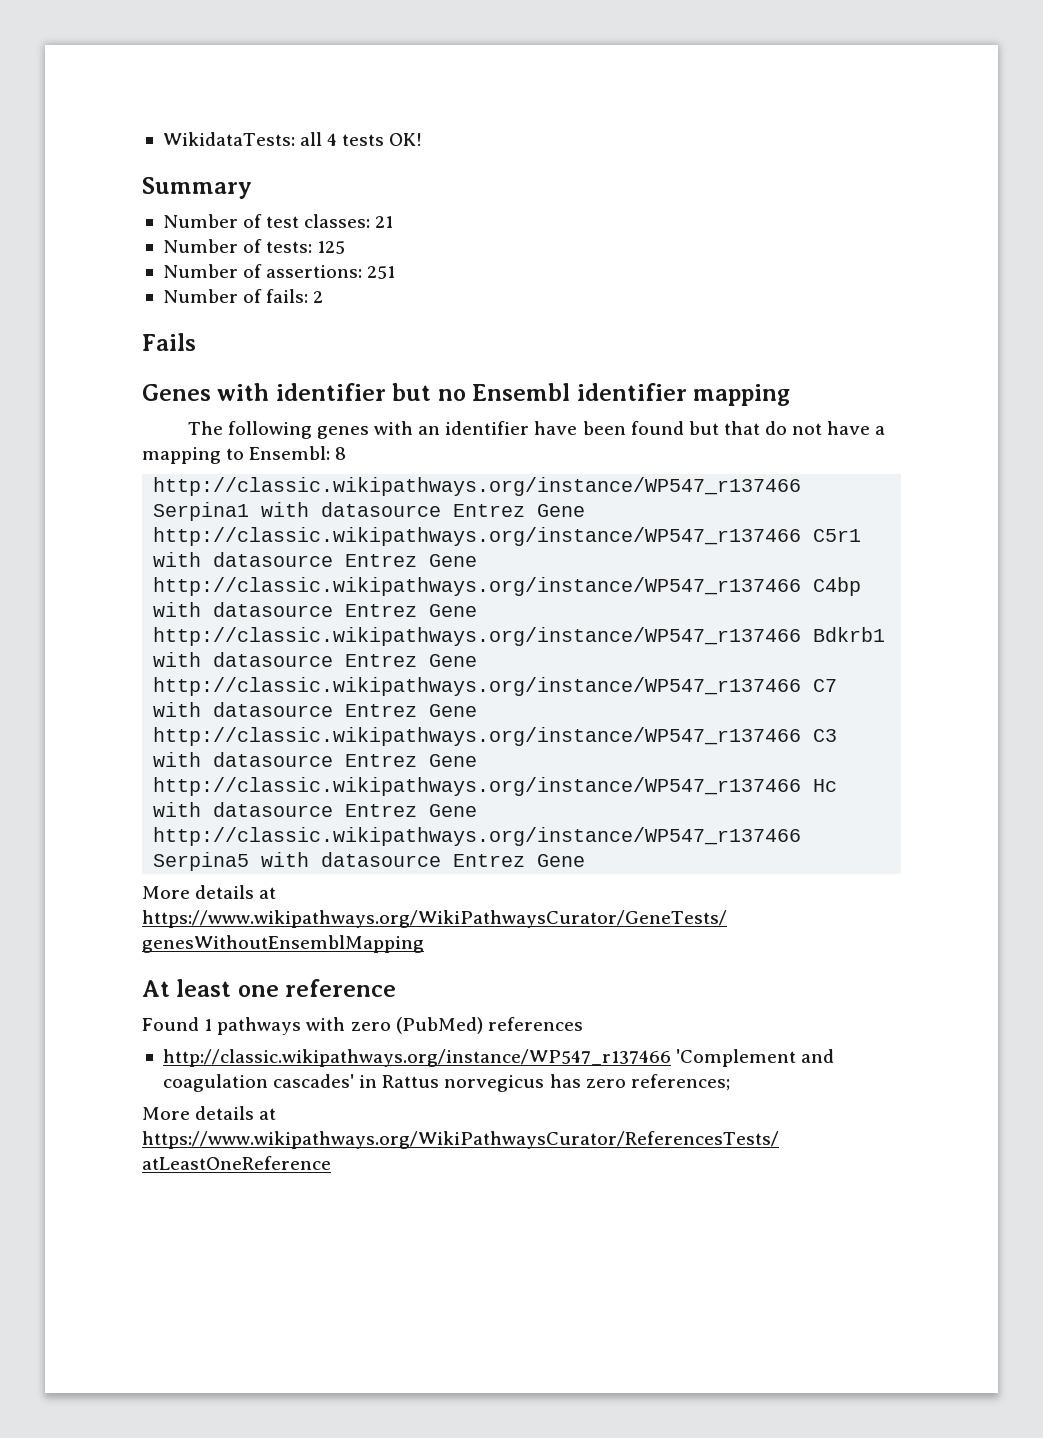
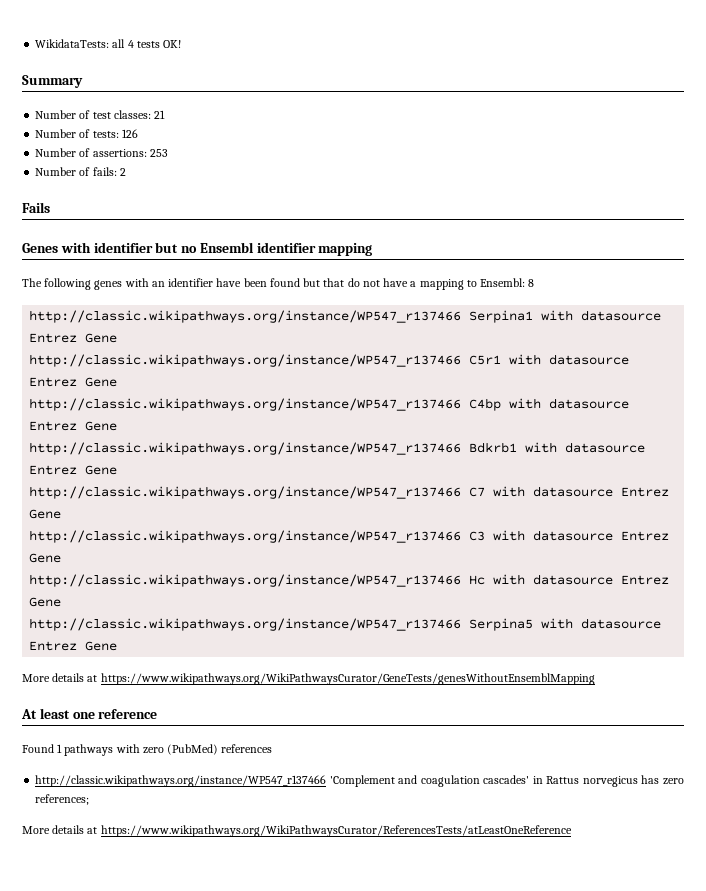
[317,241,346,254] 125 -> [121,129,138,138] 126
[367,266,396,279] 251 -> [149,149,168,157] 253

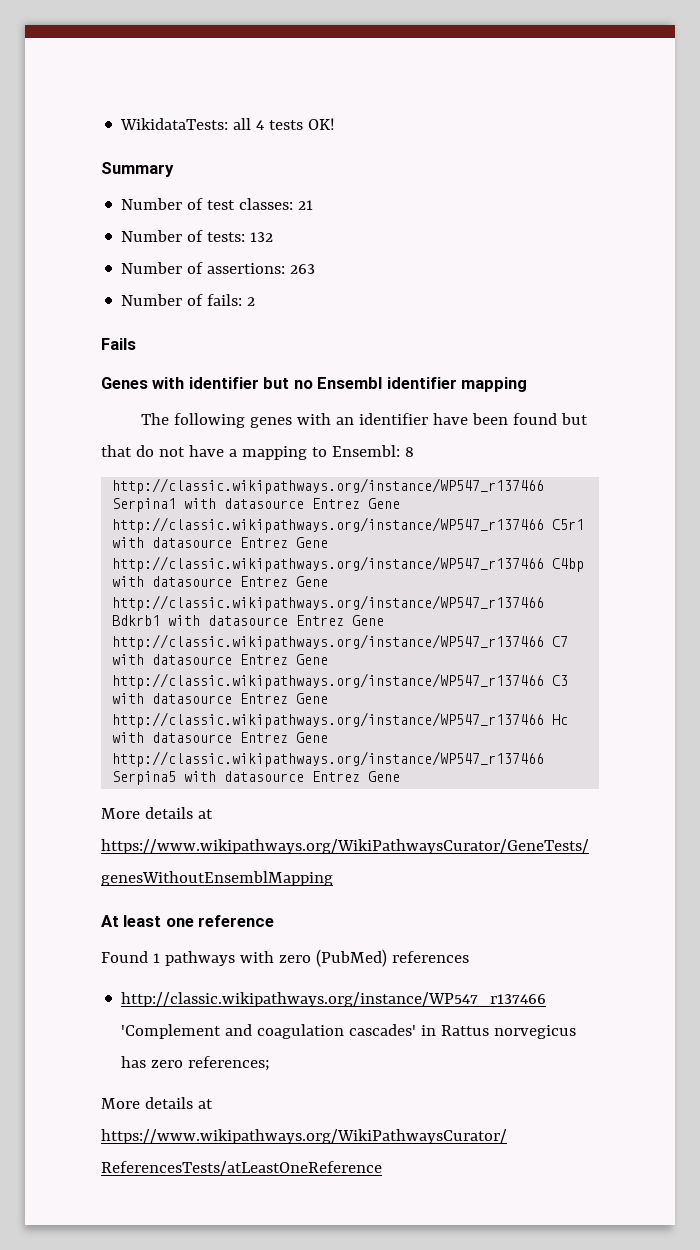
[121,129,138,138] 126 -> [250,232,274,242] 132
[149,149,168,157] 253 -> [290,264,316,274] 263

